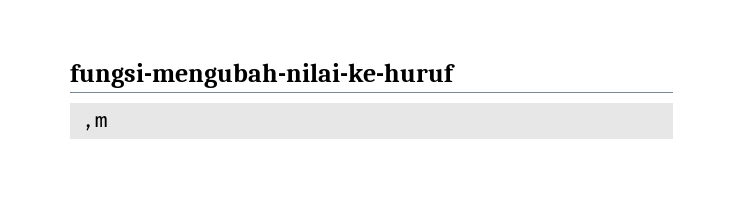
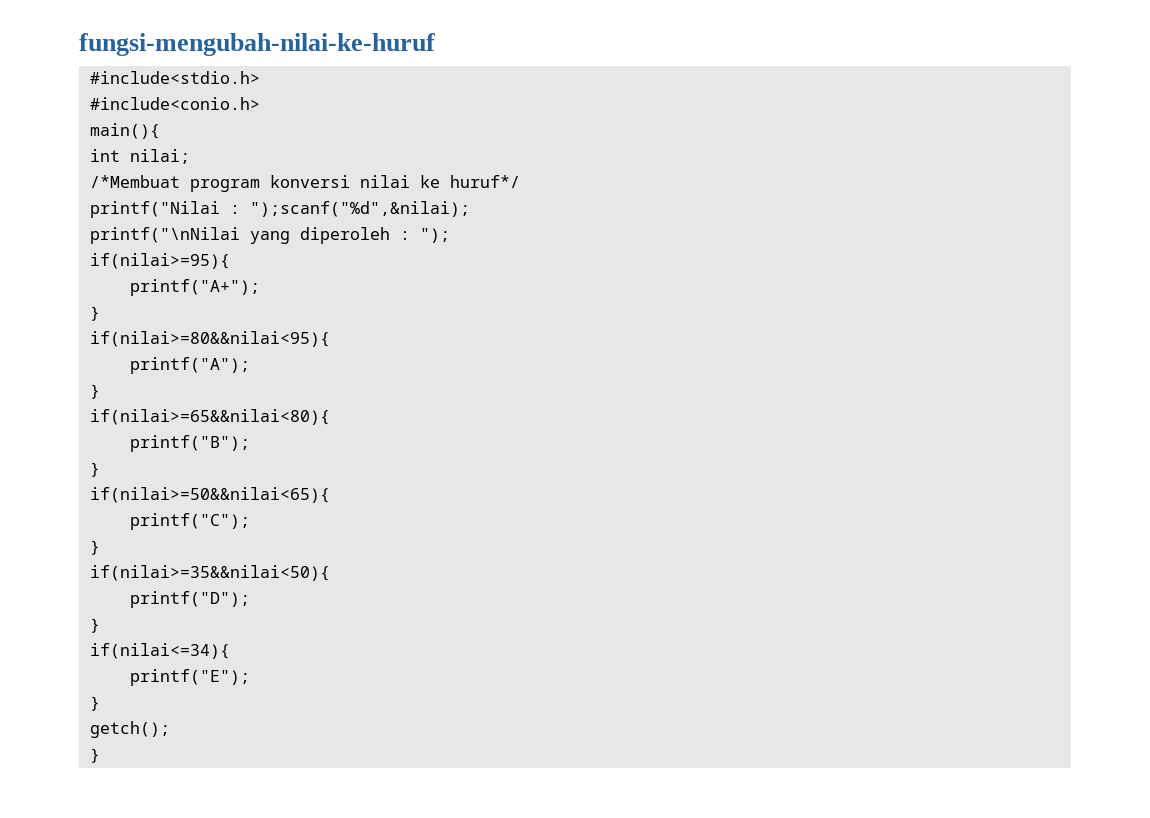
[83,116,108,131] ,m -> [90,71,261,84] [90,97,261,110] [90,123,161,139] [90,149,191,164] [90,175,521,192] [90,201,471,218] [90,227,451,244] [90,253,231,269] [130,279,261,296] [90,306,101,321] [90,331,331,347] [130,357,251,374] [90,384,101,399] [90,409,331,425] [130,435,251,452] [90,462,101,477] [90,487,331,503] [130,513,251,530] [90,540,101,555] [90,565,331,581] [130,591,251,608] [90,618,101,633] [90,643,231,659] [130,669,251,686] [90,696,101,711] [90,721,171,738] [90,748,101,763] #include<stdio.h> // #include<conio.h> // main(){ // int nilai; // /*Membuat program konversi nilai ke huruf*/ // printf("Nilai : ");scanf("%d",&nilai); // printf("\nNilai yang diperoleh : "); // if(nilai>=95){ // printf("A+"); // } // if(nilai>=80&&nilai<95){ // printf("A"); // } // if(nilai>=65&&nilai<80){ // printf("B"); // } // if(nilai>=50&&nilai<65){ // printf("C"); // } // if(nilai>=35&&nilai<50){ // printf("D"); // } // if(nilai<=34){ // printf("E"); // } // getch(); // }

